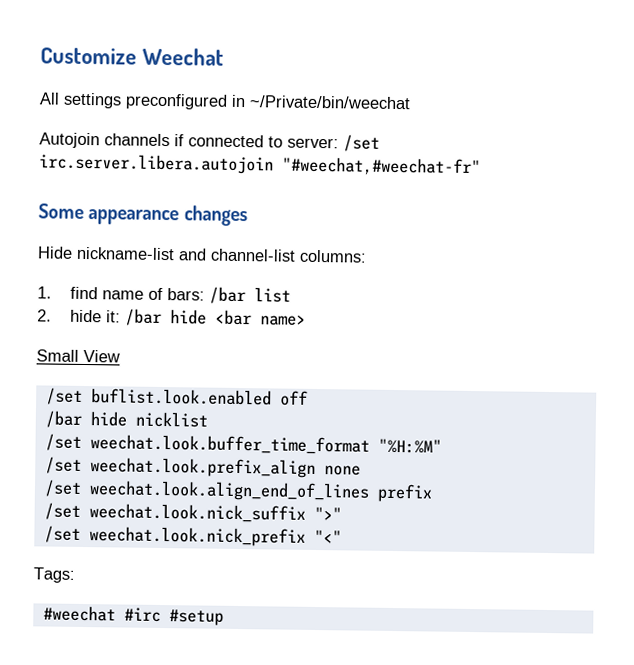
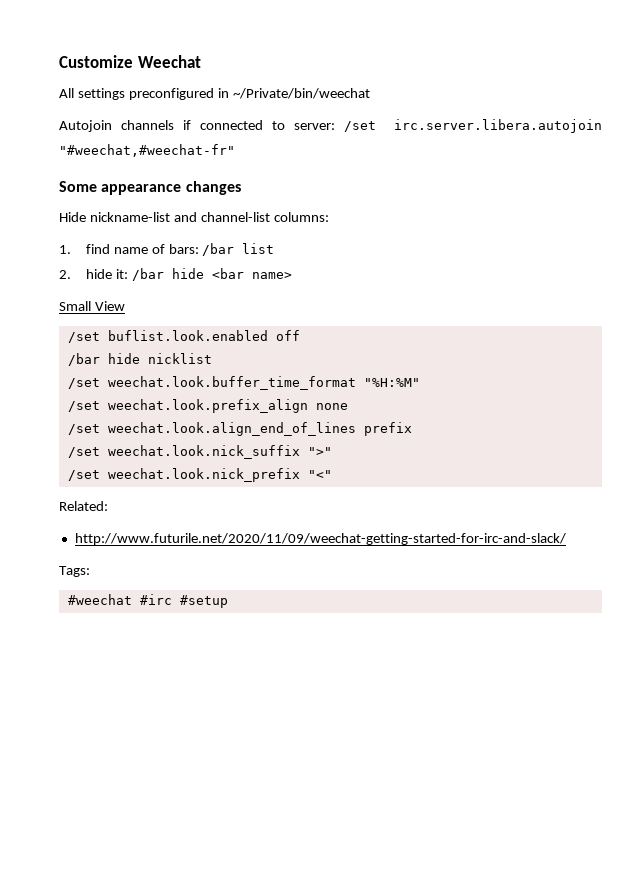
(342, 536) none -> [59,501,108,511] [74,533,566,545] // Related: // http://www.futurile.net/2020/11/09/weechat-getting-started-for-irc-and-slack/

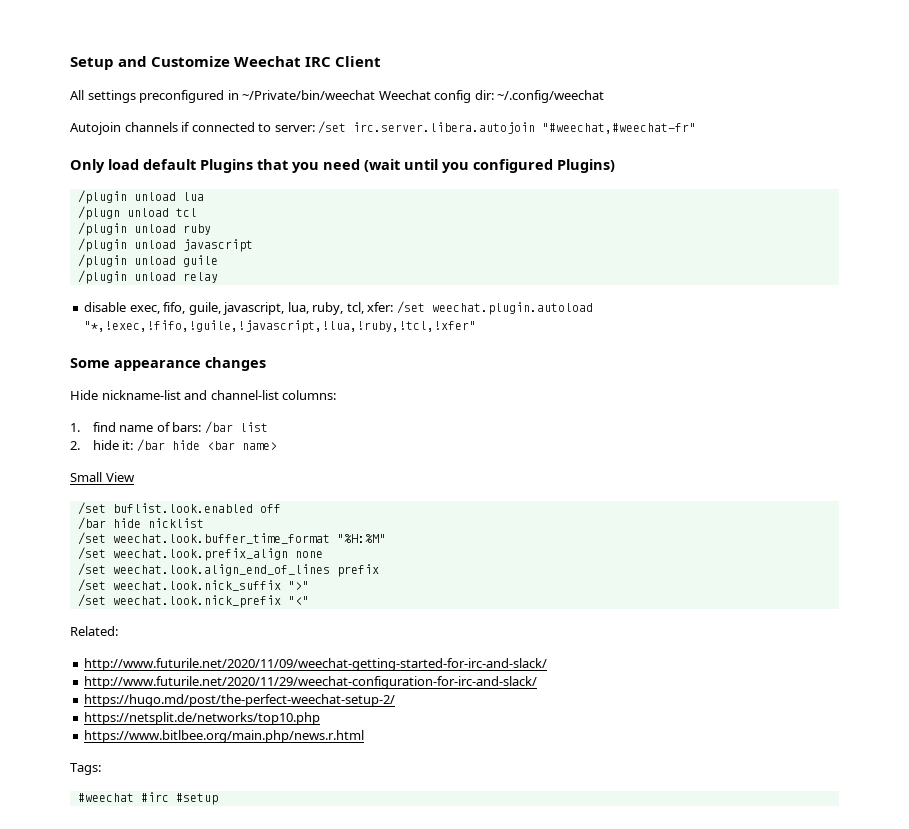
(59, 61) none -> [70,56,148,70] Setup and
(201, 61) none -> [305,56,382,67] IRC Client
(370, 93) none -> [378,90,605,103] Weechat config dir: ~/.config/weechat
(235, 150) none -> [70,159,615,173] [77,190,204,204] [77,206,197,220] [77,222,211,236] [77,238,253,252] [77,254,218,268] [77,270,218,284] [84,301,593,315] [84,320,477,333] // Only load default Plugins that you need (wait until you configured Plugins) // /plugin unload lua // /plugn unload tcl // /plugin unload ruby // /plugin unload javascript // /plugin unload guile // /plugin unload relay // disable exec, fifo, guile, javascript, lua, ruby, tcl, xfer: /set weechat.plugin.autoload "*,!exec,!fifo,!guile,!javascript,!lua,!ruby,!tcl,!xfer"
(566, 539) none -> [84,676,538,689] [84,694,396,707] [84,712,321,725] [84,730,365,743] // http://www.futurile.net/2020/11/29/weechat-configuration-for-irc-and-slack/ // https://hugo.md/post/the-perfect-weechat-setup-2/ // https://netsplit.de/networks/top10.php // https://www.bitlbee.org/main.php/news.r.html

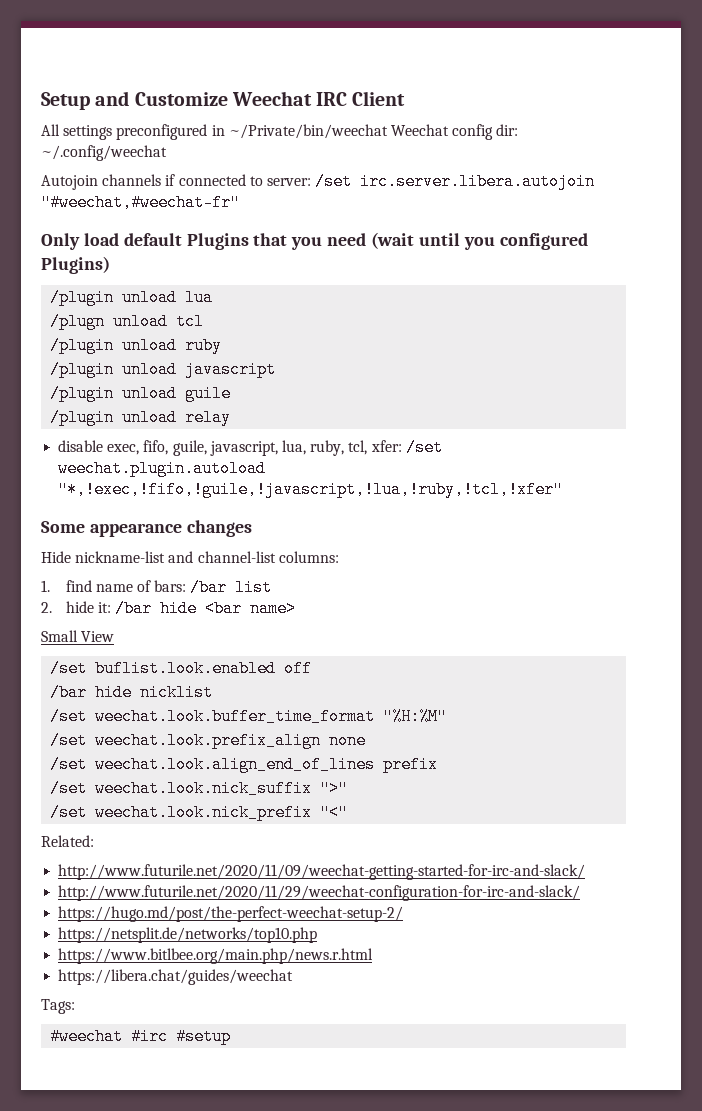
(365, 736) none -> [58,969,294,985] // https://libera.chat/guides/weechat

